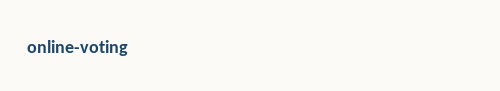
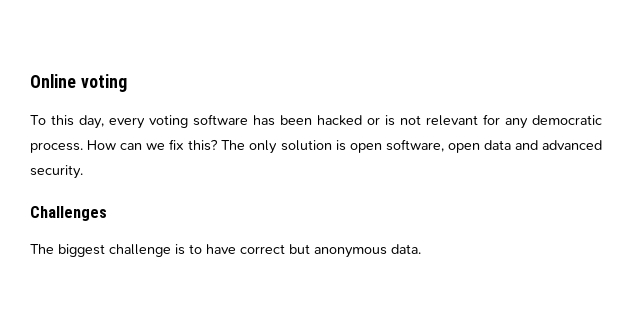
[27,40,128,56] online-voting -> [30,74,127,92] [30,114,602,129] [30,139,602,154] [30,165,83,179] [30,206,107,221] [30,244,421,258] Online voting // To this day, every voting software has been hacked or is not relevant for any democratic process. How can we fix this? The only solution is open software, open data and advanced security. // Challenges // The biggest challenge is to have correct but anonymous data.

